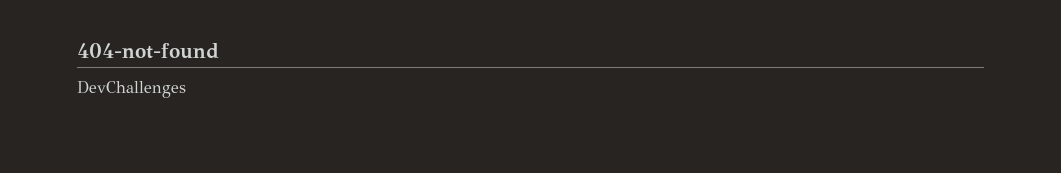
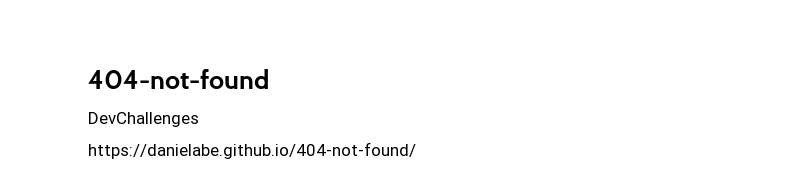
(186, 89) none -> [88,142,416,159] // https://danielabe.github.io/404-not-found/

